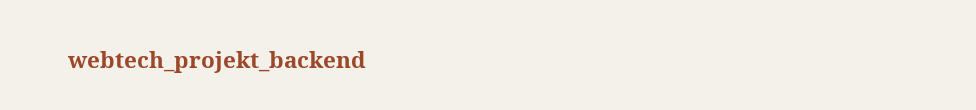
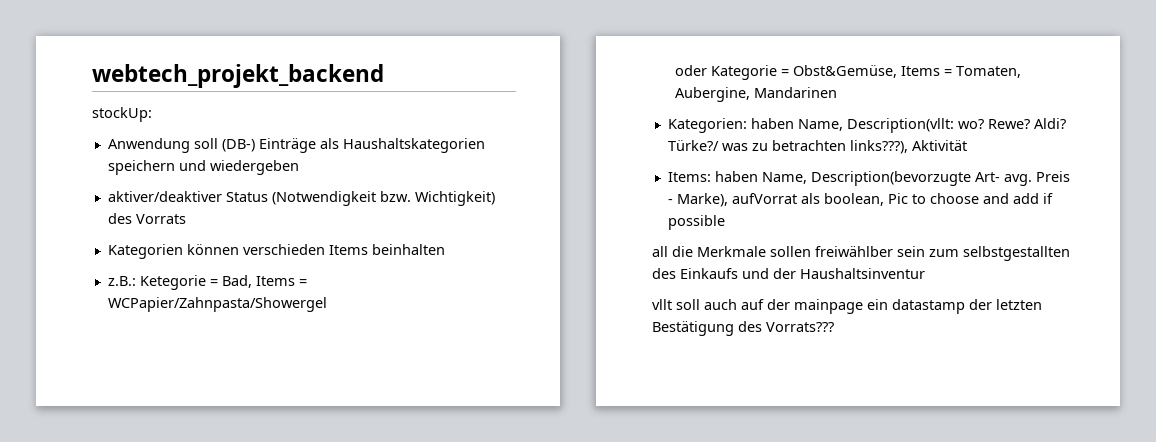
(366, 62) none -> [92,107,152,122] [107,138,485,153] [107,160,299,175] [107,191,495,206] [107,213,186,224] [107,244,445,259] [107,275,307,290] [107,297,327,312] [675,65,1022,80] [675,87,838,102] [667,118,1066,133] [667,140,967,154] [667,171,1070,186] [667,193,1053,207] [667,215,725,230] [652,246,1070,261] [652,268,925,279] [652,299,1042,314] [652,321,834,336] // stockUp: // Anwendung soll (DB-) Einträge als Haushaltskategorien speichern und wiedergeben // aktiver/deaktiver Status (Notwendigkeit bzw. Wichtigkeit) des Vorrats // Kategorien können verschieden Items beinhalten // z.B.: Ketegorie = Bad, Items = WCPapier/Zahnpasta/Showergel // oder Kategorie = Obst&Gemüse, Items = Tomaten, Aubergine, Mandarinen // Kategorien: haben Name, Description(vllt: wo? Rewe? Aldi? Türke?/ was zu betrachten links???), Aktivität // Items: haben Name, Description(bevorzugte Art- avg. Preis - Marke), aufVorrat als boolean, Pic to choose and add if possible // all die Merkmale sollen freiwählber sein zum selbstgestallten des Einkaufs und der Haushaltsinventur // vllt soll auch auf der mainpage ein datastamp der letzten Bestätigung des Vorrats???

